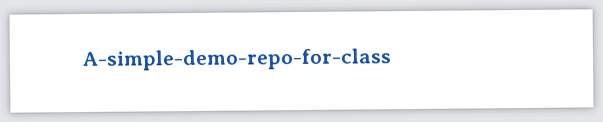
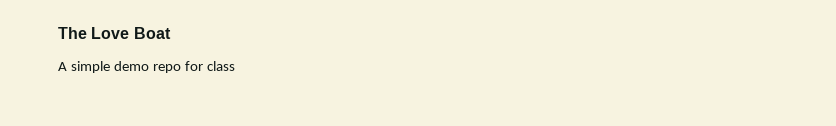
[82,48,392,71] A-simple-demo-repo-for-class -> [58,27,171,39] [58,61,235,73] The Love Boat // A simple demo repo for class

